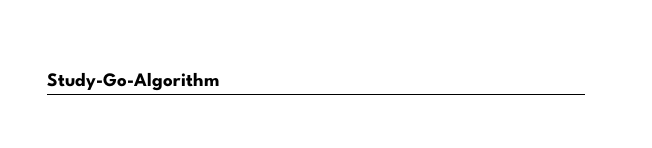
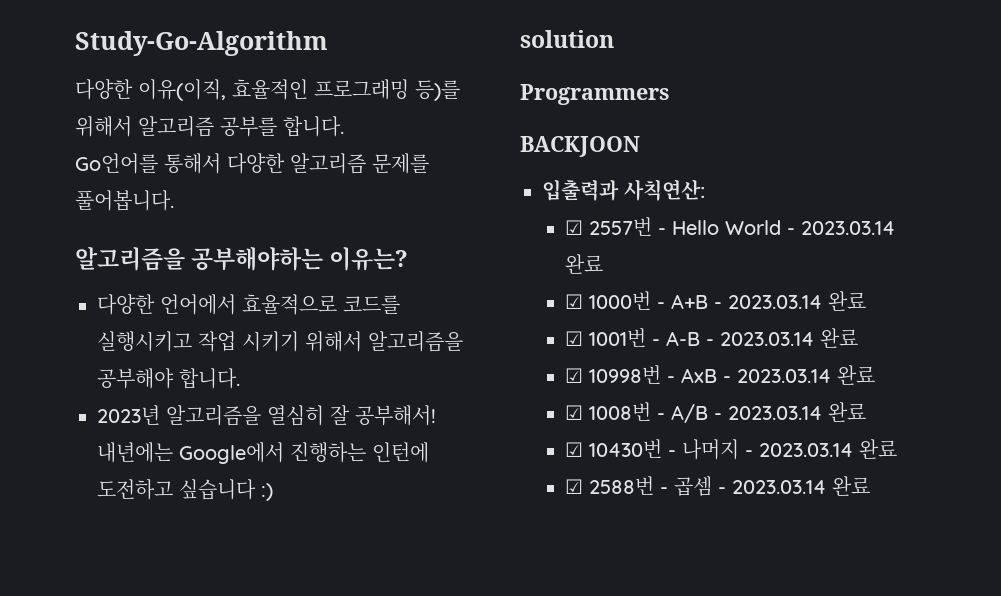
(219, 81) none -> [75,79,460,101] [75,116,344,137] [75,153,429,174] [75,190,174,211] [75,246,409,271] [97,294,400,315] [97,331,463,352] [97,368,240,389] [97,405,436,426] [97,442,429,464] [97,479,273,501] [520,30,614,48] [520,84,669,105] [520,136,640,157] [542,179,705,201] [564,217,895,236] [564,254,603,274] [564,291,866,311] [564,328,858,348] [564,365,875,385] [564,402,866,423] [564,439,897,460] [564,476,870,496] // 다양한 이유(이직, 효율적인 프로그래밍 등)를 위해서 알고리즘 공부를 합니다. // Go언어를 통해서 다양한 알고리즘 문제를 풀어봅니다. // 알고리즘을 공부해야하는 이유는? // 다양한 언어에서 효율적으로 코드를 실행시키고 작업 시키기 위해서 알고리즘을 공부해야 합니다. // 2023년 알고리즘을 열심히 잘 공부해서! 내년에는 Google에서 진행하는 인턴에 도전하고 싶습니다 :) // solution // Programmers // BACKJOON // 입출력과 사칙연산: // ☑ 2557번 - Hello World - 2023.03.14 완료 // ☑ 1000번 - A+B - 2023.03.14 완료 // ☑ 1001번 - A-B - 2023.03.14 완료 // ☑ 10998번 - AxB - 2023.03.14 완료 // ☑ 1008번 - A/B - 2023.03.14 완료 // ☑ 10430번 - 나머지 - 2023.03.14 완료 // ☑ 2588번 - 곱셈 - 2023.03.14 완료

